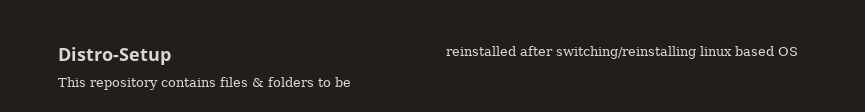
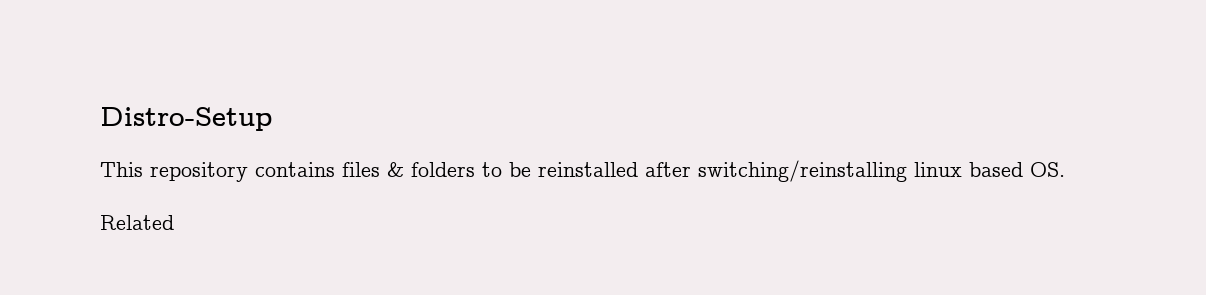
[778,47,798,56] OS -> [1030,162,1065,177] [100,215,174,230] OS. // Related

